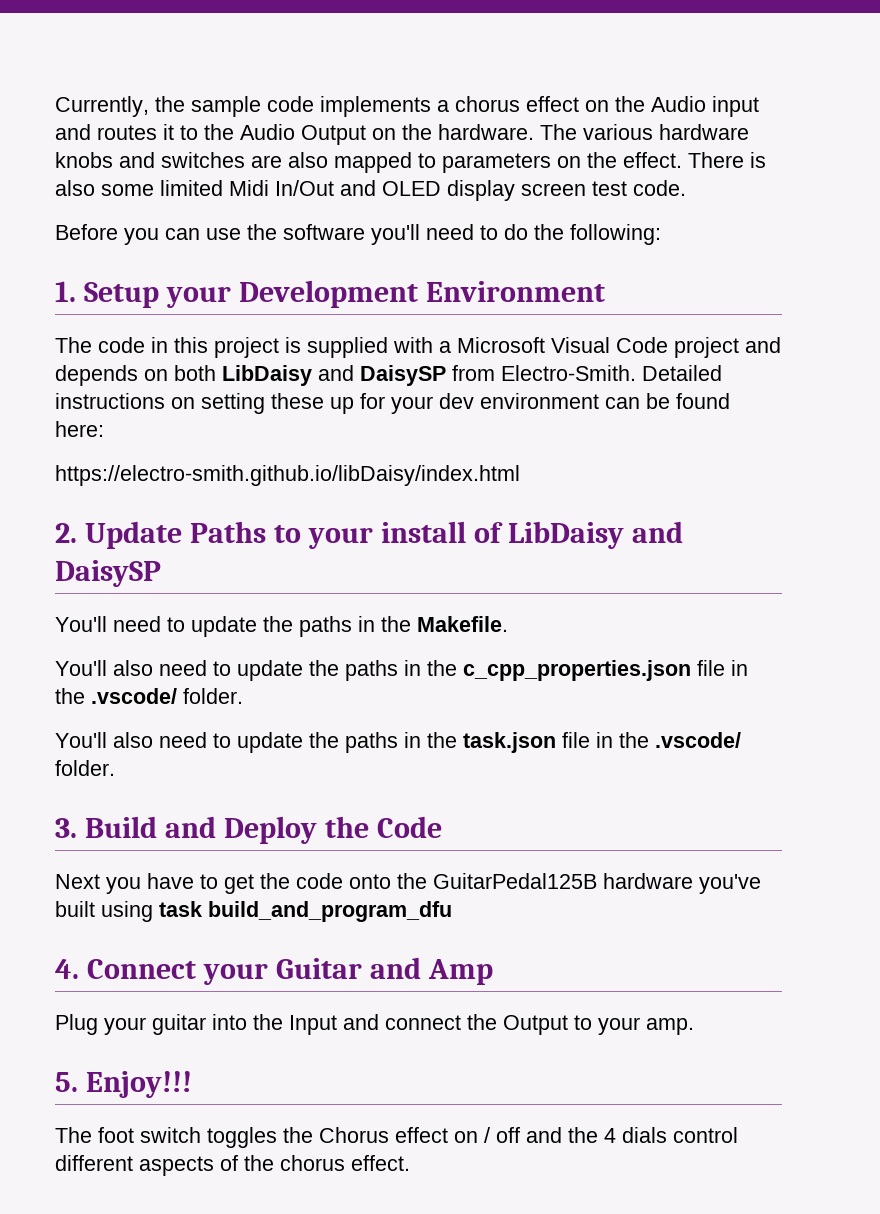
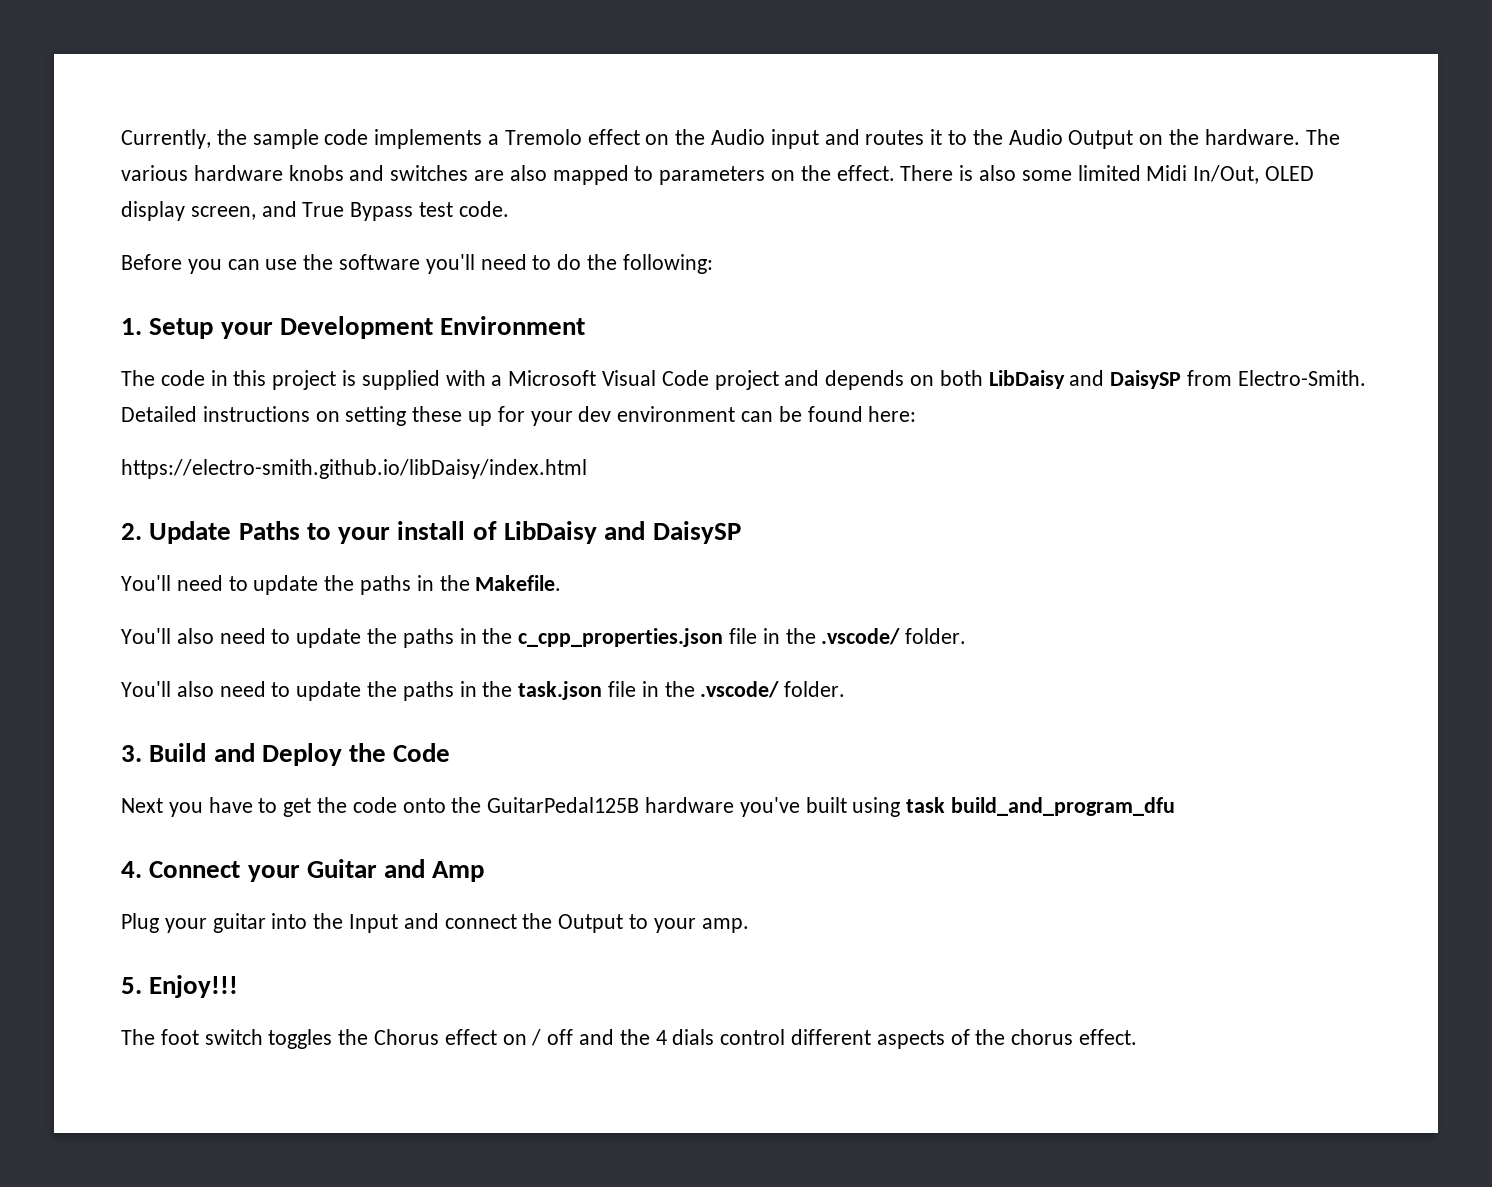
[455,96,520,112] chorus -> [504,129,582,145] Tremolo
[275,180,586,201] In/Out and OLED display screen -> [1193,165,1315,184] [121,201,414,221] In/Out, OLED display screen, and True Bypass

